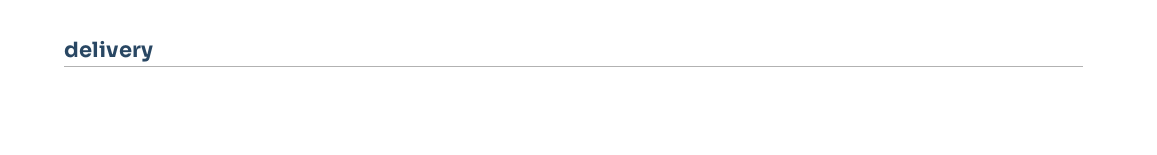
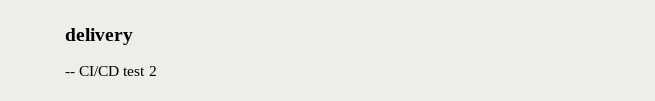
(153, 51) none -> [65,66,157,76] // -- CI/CD test 2

